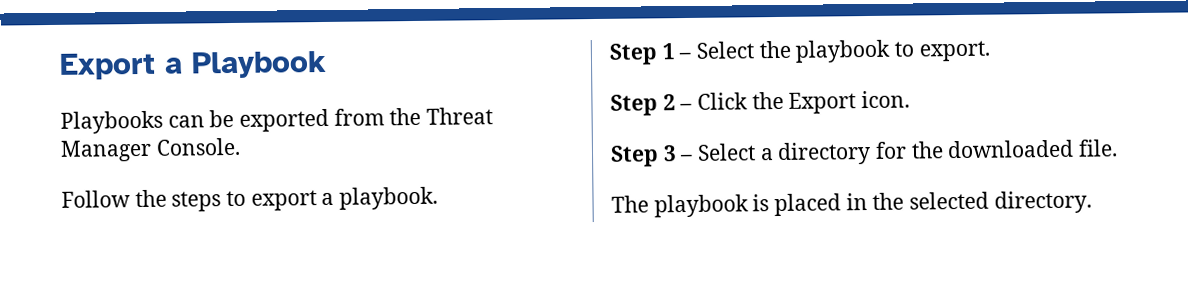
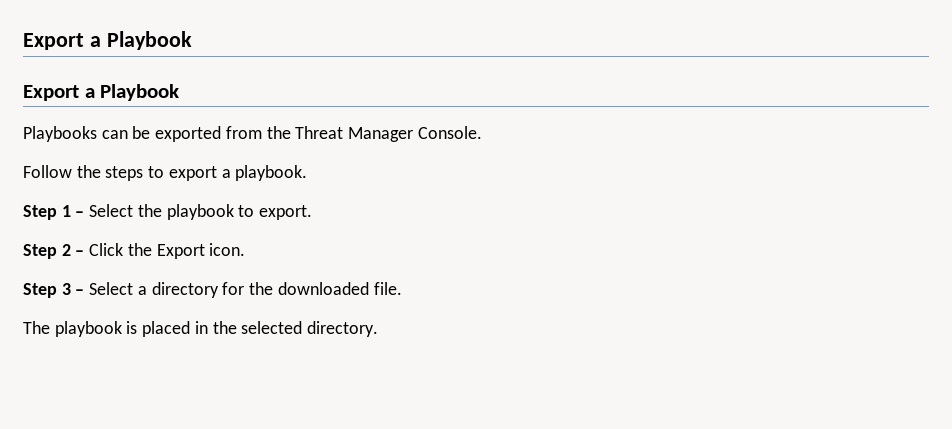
[59,50,327,80] Export a Playbook -> [23,31,192,50] [23,84,180,101] Export a Playbook // Export a Playbook

